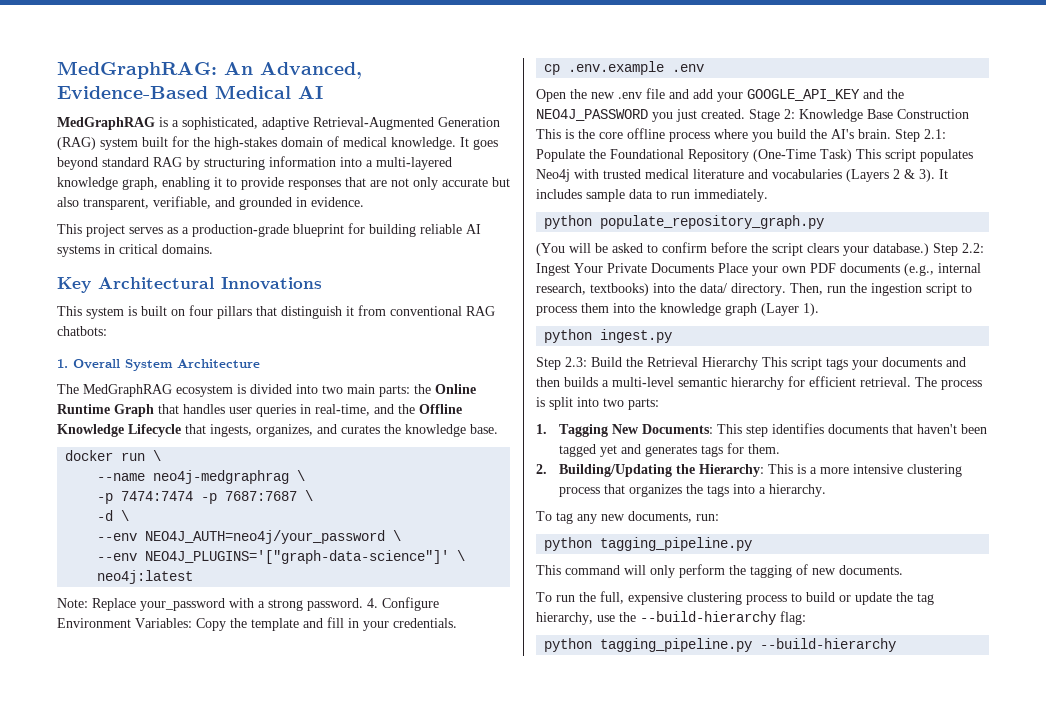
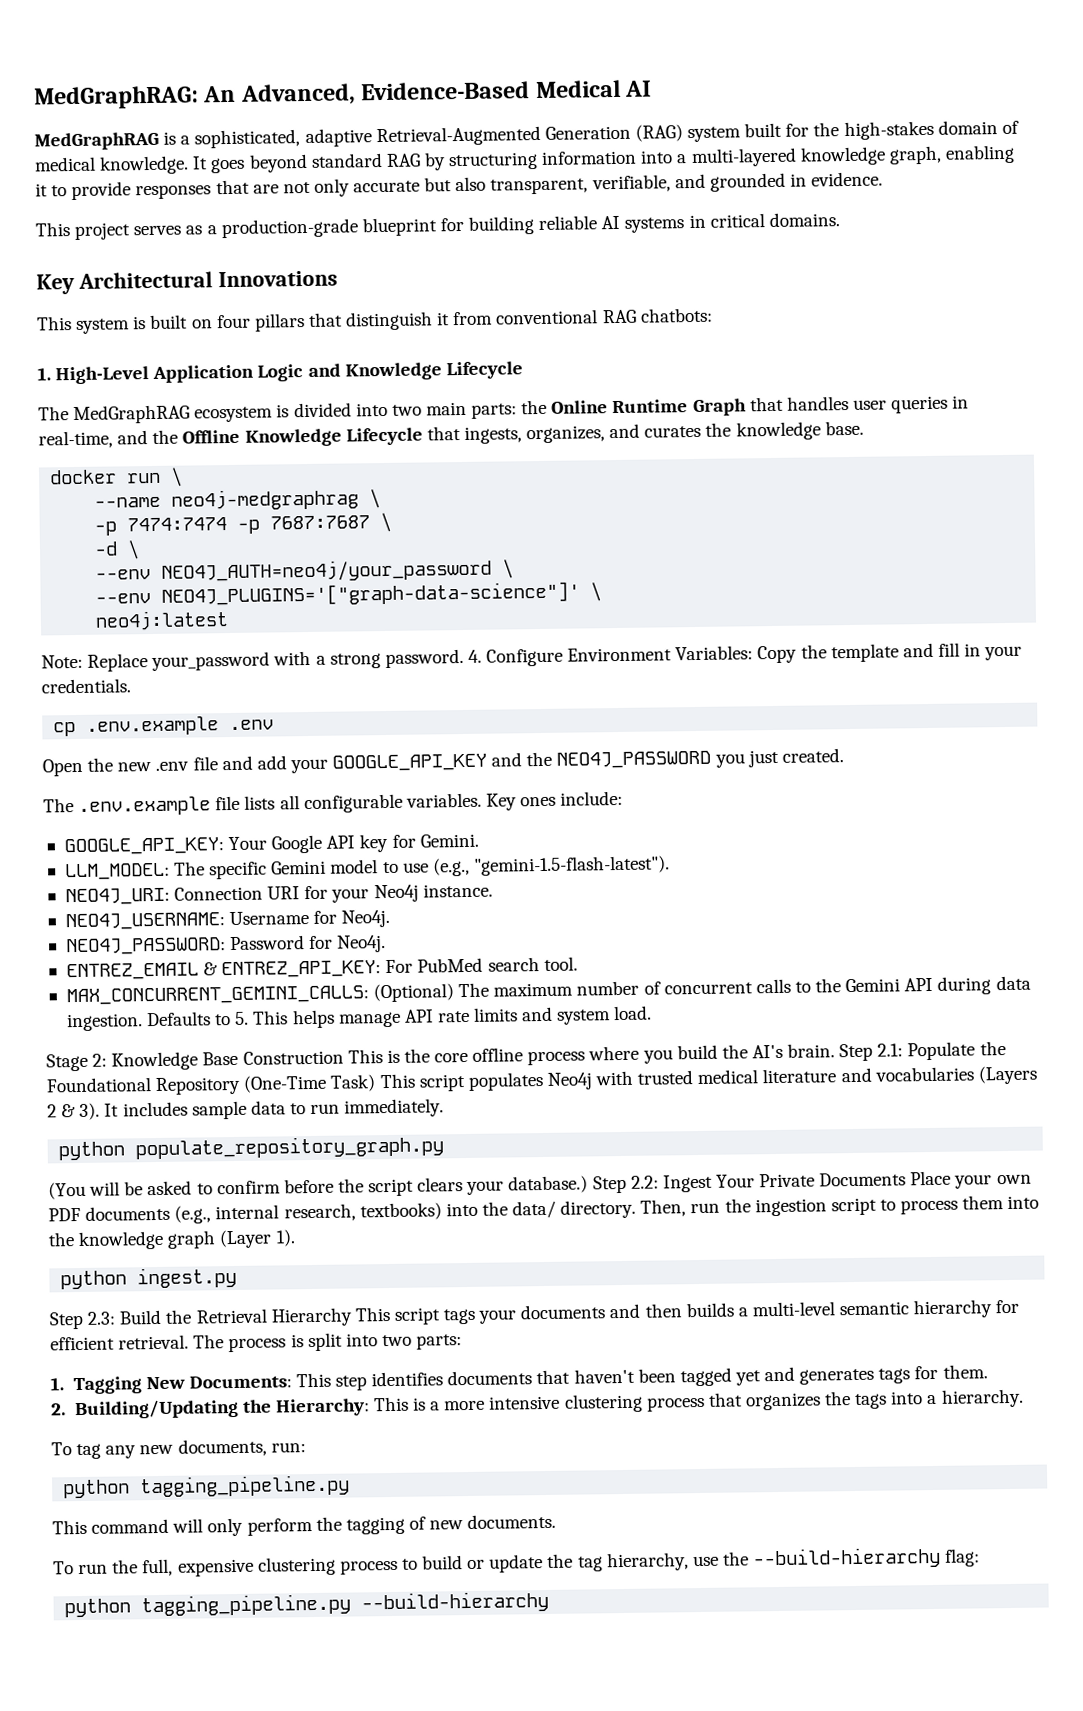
[73,359,260,371] Overall System Architecture -> [55,361,523,385] High-Level Application Logic and Knowledge Lifecycle
(745, 114) none -> [43,790,624,816] [63,833,479,856] [64,855,670,881] [64,883,493,906] [64,909,391,931] [65,935,387,956] [65,956,578,981] [65,975,1031,1006] [66,1005,653,1032] // The .env.example file lists all configurable variables. Key ones include: // GOOGLE_API_KEY: Your Google API key for Gemini. // LLM_MODEL: The specific Gemini model to use (e.g., "gemini-1.5-flash-latest"). // NEO4J_URI: Connection URI for your Neo4j instance. // NEO4J_USERNAME: Username for Neo4j. // NEO4J_PASSWORD: Password for Neo4j. // ENTREZ_EMAIL & ENTREZ_API_KEY: For PubMed search tool. // MAX_CONCURRENT_GEMINI_CALLS: (Optional) The maximum number of concurrent calls to the Gemini API during data ingestion. Defaults to 5. This helps manage API rate limits and system load. //

